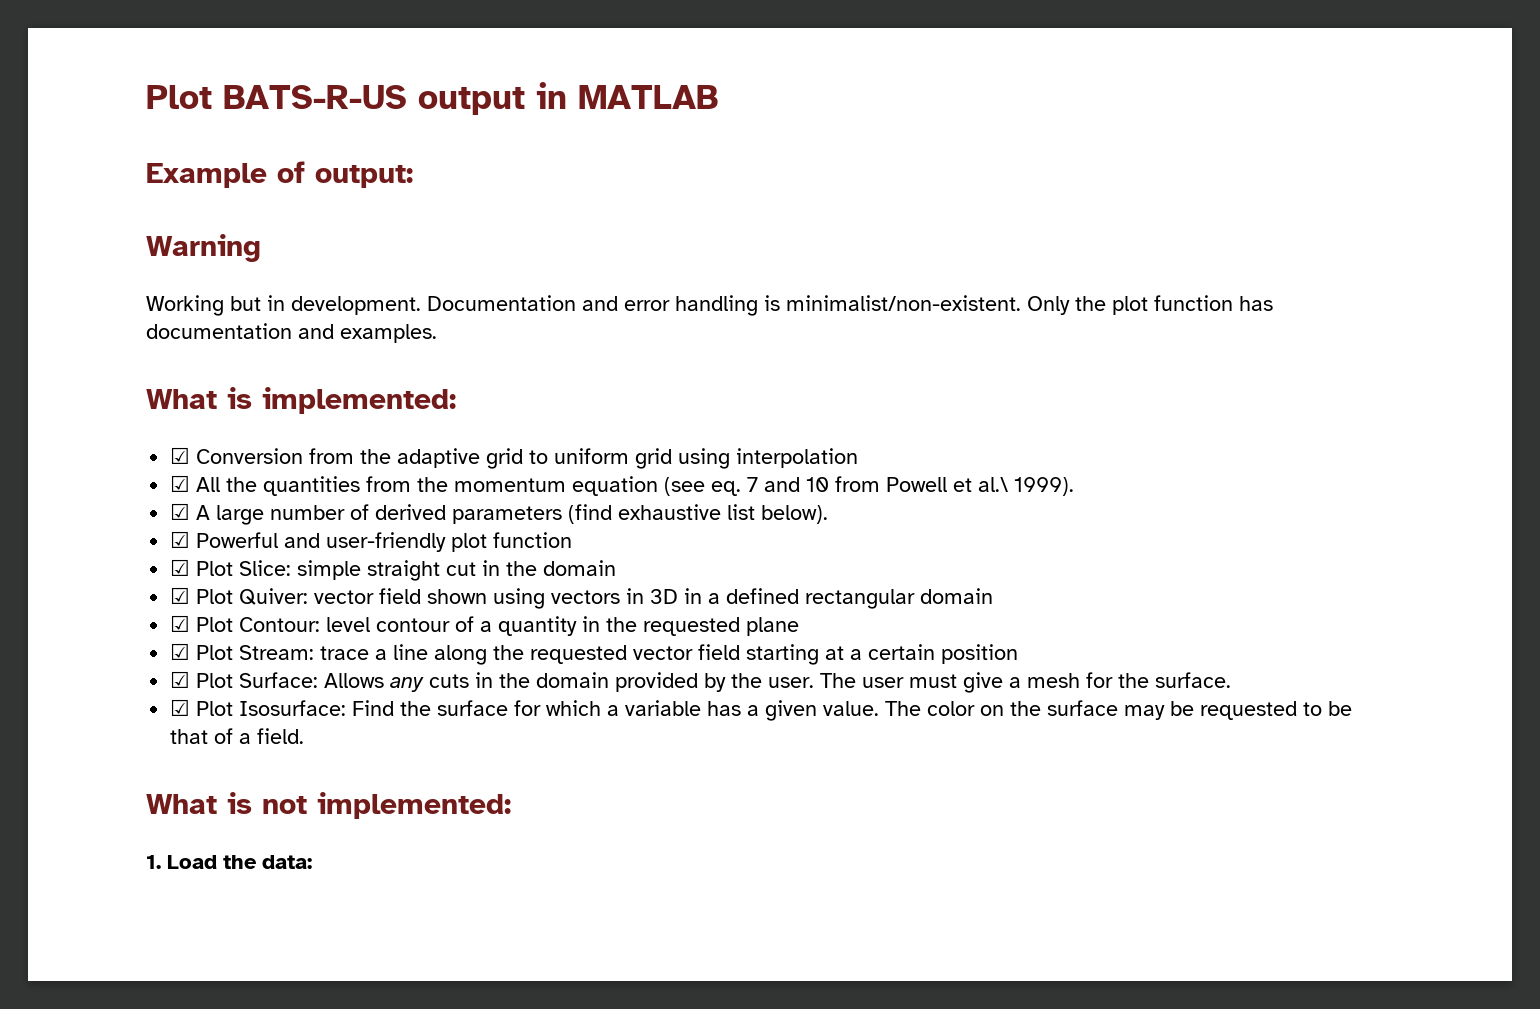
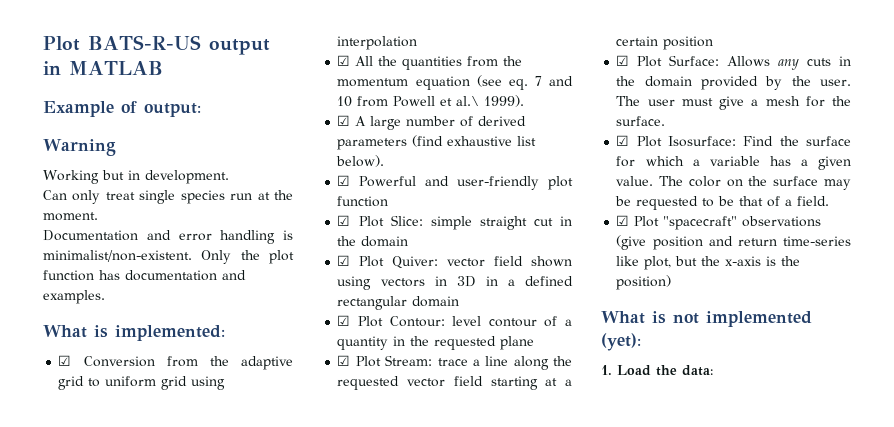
(421, 305) none -> [43,190,293,204] [43,212,98,221] // Can only treat single species run at the moment. //
(305, 736) none -> [616,215,822,230] [616,235,851,250] [616,256,801,270] [616,275,672,290] // ☑ Plot "spacecraft" observations (give position and return time-series like plot, but the x-axis is the position)
[317,792,511,819] implemented: -> [706,311,812,327] [601,333,641,351] implemented (yet):

